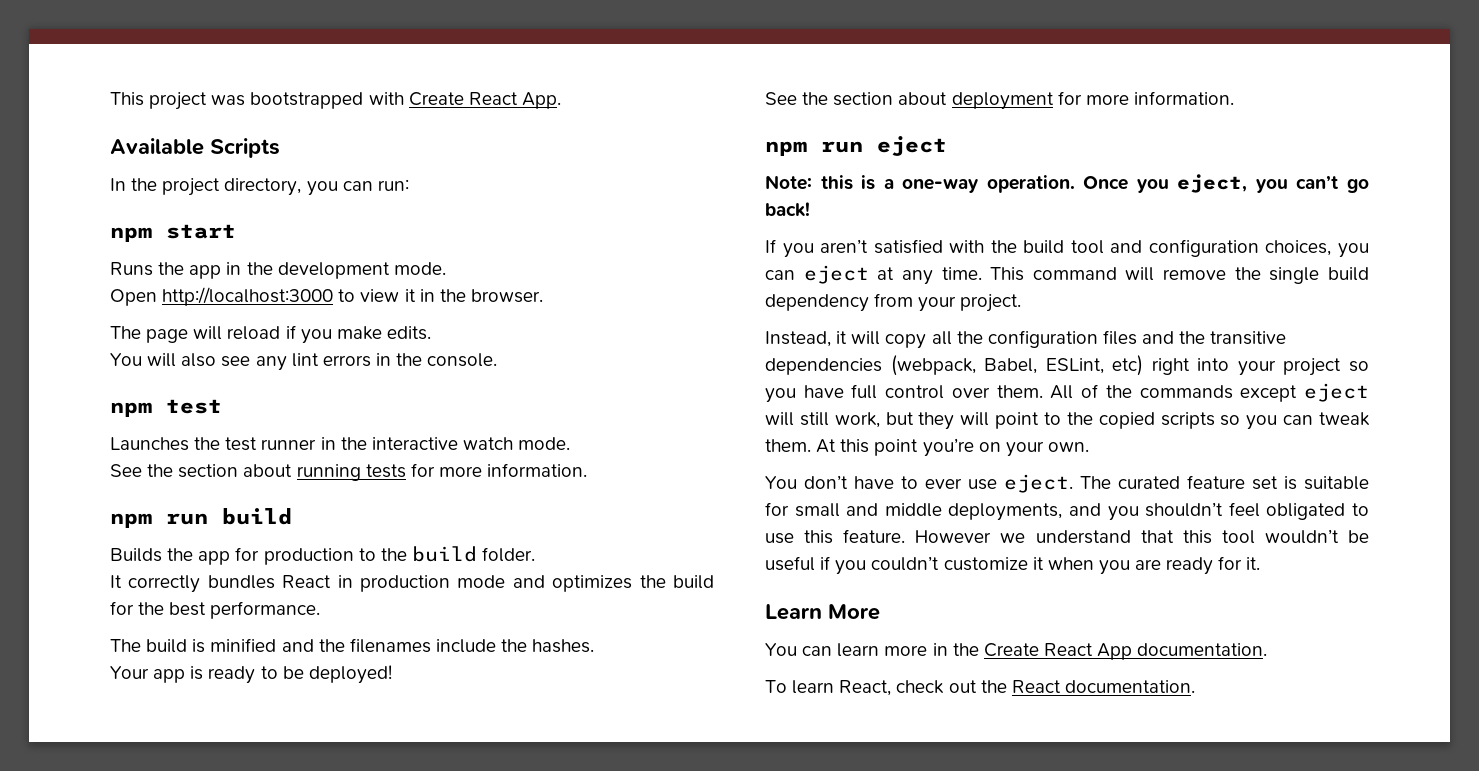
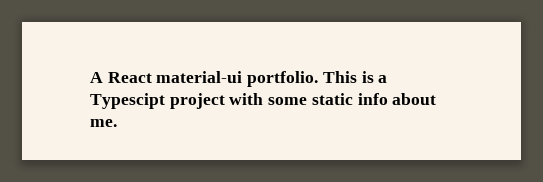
[110,92,561,110] [110,138,280,158] [110,178,409,196] [110,224,236,242] [110,262,446,279] [110,287,543,306] [110,325,431,344] [110,353,498,371] [110,399,222,417] [110,437,571,451] [110,463,588,481] [110,508,292,528] [110,546,536,565] [110,575,714,593] [110,601,321,619] [110,638,595,653] [110,665,392,684] [765,91,1234,110] [765,136,947,156] [765,174,1369,193] [765,202,810,217] [765,239,1369,258] [765,265,1369,285] [765,293,1022,312] [765,330,1287,349] [765,355,1369,376] [765,383,1369,403] [765,412,1370,430] [765,438,1089,457] [765,474,1369,493] [765,502,1369,521] [765,529,1369,544] [765,556,1261,575] [765,604,880,620] [765,643,1268,660] [765,680,1195,696] This project was bootstrapped with Create React App. // Available Scripts // In the project directory, you can run: // npm start // Runs the app in the development mode. // Open http://localhost:3000 to view it in the browser. // The page will reload if you make edits. // You will also see any lint errors in the console. // npm test // Launches the test runner in the interactive watch mode. // See the section about running tests for more information. // npm run build // Builds the app for production to the build folder. // It correctly bundles React in production mode and optimizes the build for the best performance. // The build is minified and the filenames include the hashes. // Your app is ready to be deployed! // See the section about deployment for more information. // npm run eject // Note: this is a one-way operation. Once you eject, you can’t go back! // If you aren’t satisfied with the build tool and configuration choices, you can eject at any time. This command will remove the single build dependency from your project. // Instead, it will copy all the configuration files and the transitive dependencies (webpack, Babel, ESLint, etc) right into your project so you have full control over them. All of the commands except eject will still work, but they will point to the copied scripts so you can tweak them. At this point you’re on your own. // You don’t have to ever use eject. The curated feature set is suitable for small and middle deployments, and you shouldn’t feel obligated to use this feature. However we understand that this tool wouldn’t be useful if you couldn’t customize it when you are ready for it. // Learn More // You can learn more in the Create React App documentation. // To learn React, check out the React documentation. -> [90,71,388,87] [90,93,437,109] [90,119,117,127] A React material-ui portfolio. This is a Typescipt project with some static info about me.

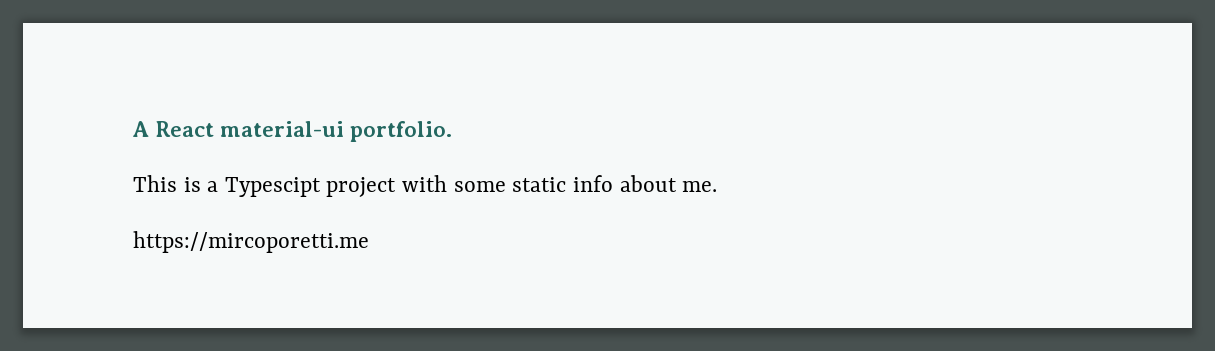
(319, 79) none -> (453, 131) //
(117, 123) none -> [133,231,369,253] // https://mircoporetti.me

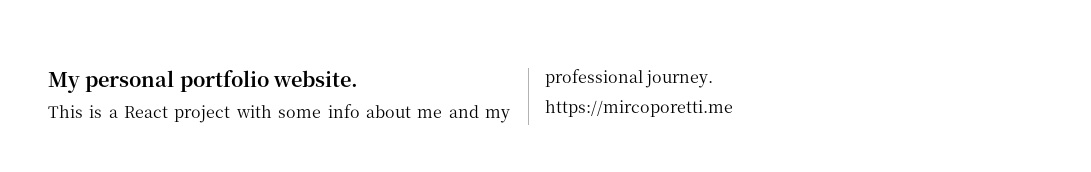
[132,121,453,142] A React material-ui portfolio. -> [48,70,359,93] My personal portfolio website.
[224,177,321,197] Typescipt -> [124,106,169,118] React
[512,177,567,192] static -> (322, 113) none
[682,181,718,192] me. -> [417,105,511,123] [545,69,714,88] me and my professional journey.

